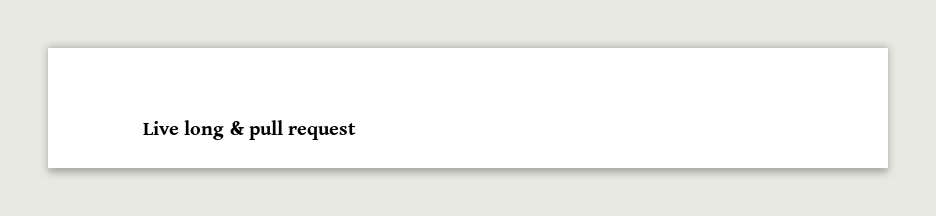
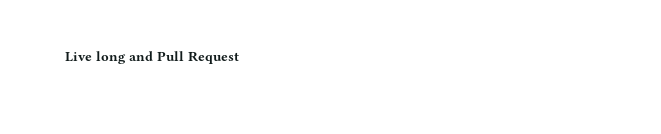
[229,120,357,140] & pull request -> [129,51,239,64] and Pull Request

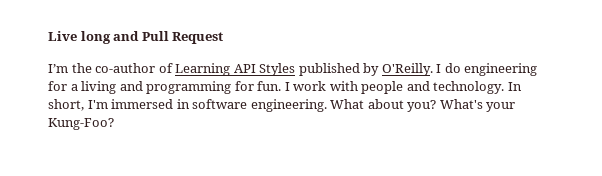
(239, 57) none -> [48,63,538,76] [48,81,522,94] [48,99,516,112] [48,118,114,130] // I’m the co-author of Learning API Styles published by O'Reilly. I do engineering for a living and programming for fun. I work with people and technology. In short, I'm immersed in software engineering. What about you? What's your Kung-Foo?

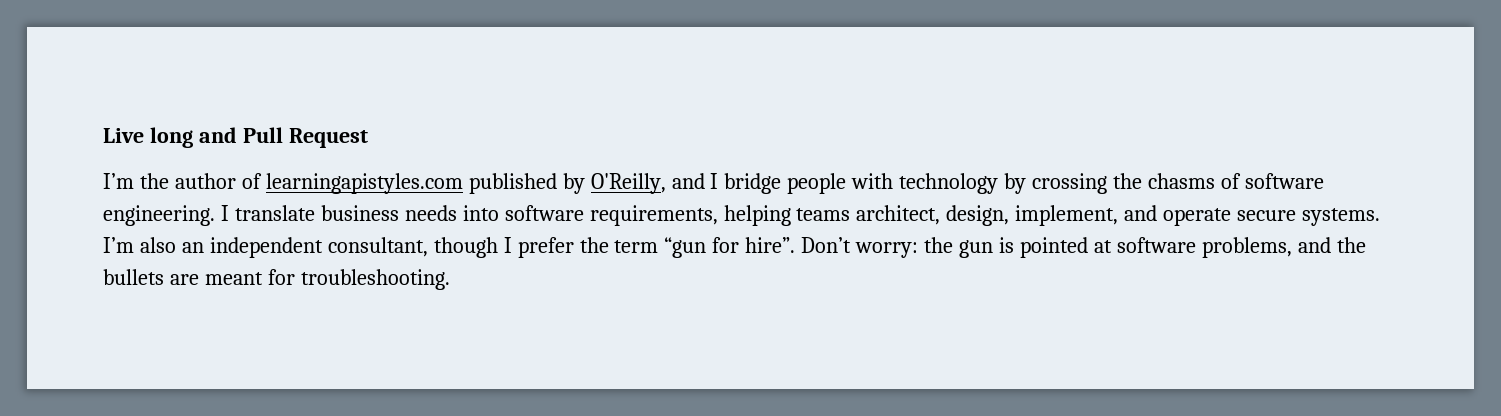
[95,63,538,76] [48,81,522,94] [48,99,516,112] [48,118,114,130] co-author of Learning API Styles published by O'Reilly. I do engineering for a living and programming for fun. I work with people and technology. In short, I'm immersed in software engineering. What about you? What's your Kung-Foo? -> [174,173,1324,194] [103,205,1381,226] [103,237,1366,258] [103,269,450,290] author of learningapistyles.com published by O'Reilly, and I bridge people with technology by crossing the chasms of software engineering. I translate business needs into software requirements, helping teams architect, design, implement, and operate secure systems. I’m also an independent consultant, though I prefer the term “gun for hire”. Don’t worry: the gun is pointed at software problems, and the bullets are meant for troubleshooting.

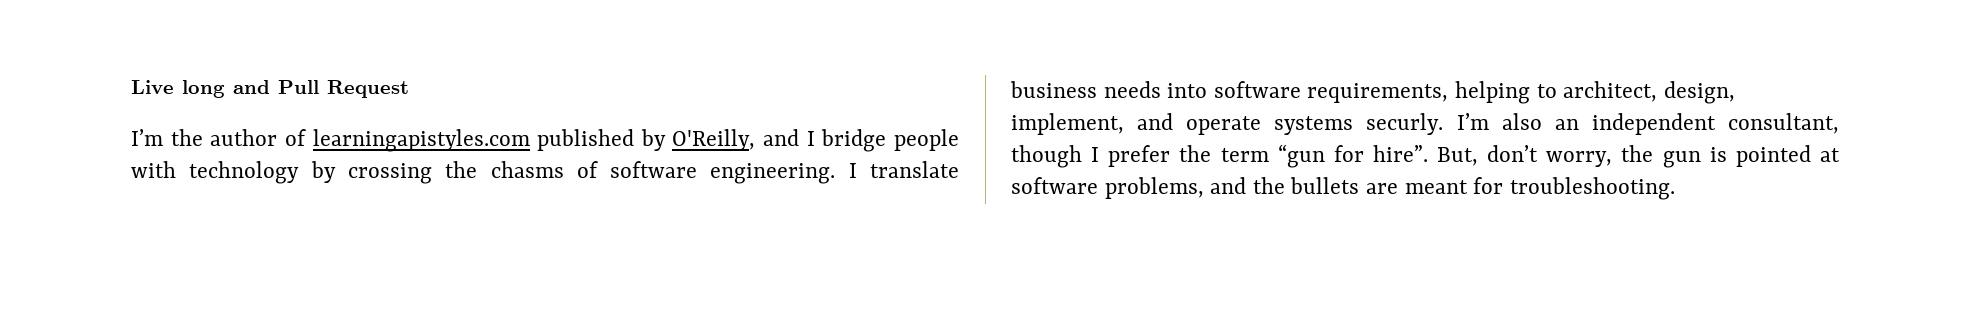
[796,208,851,221] teams -> [1536,84,1557,98] to
[1237,208,1381,226] secure systems. -> [1274,113,1444,135] systems securly.
[801,237,919,258] Don’t worry: -> [1437,145,1613,167] But, don’t worry,

